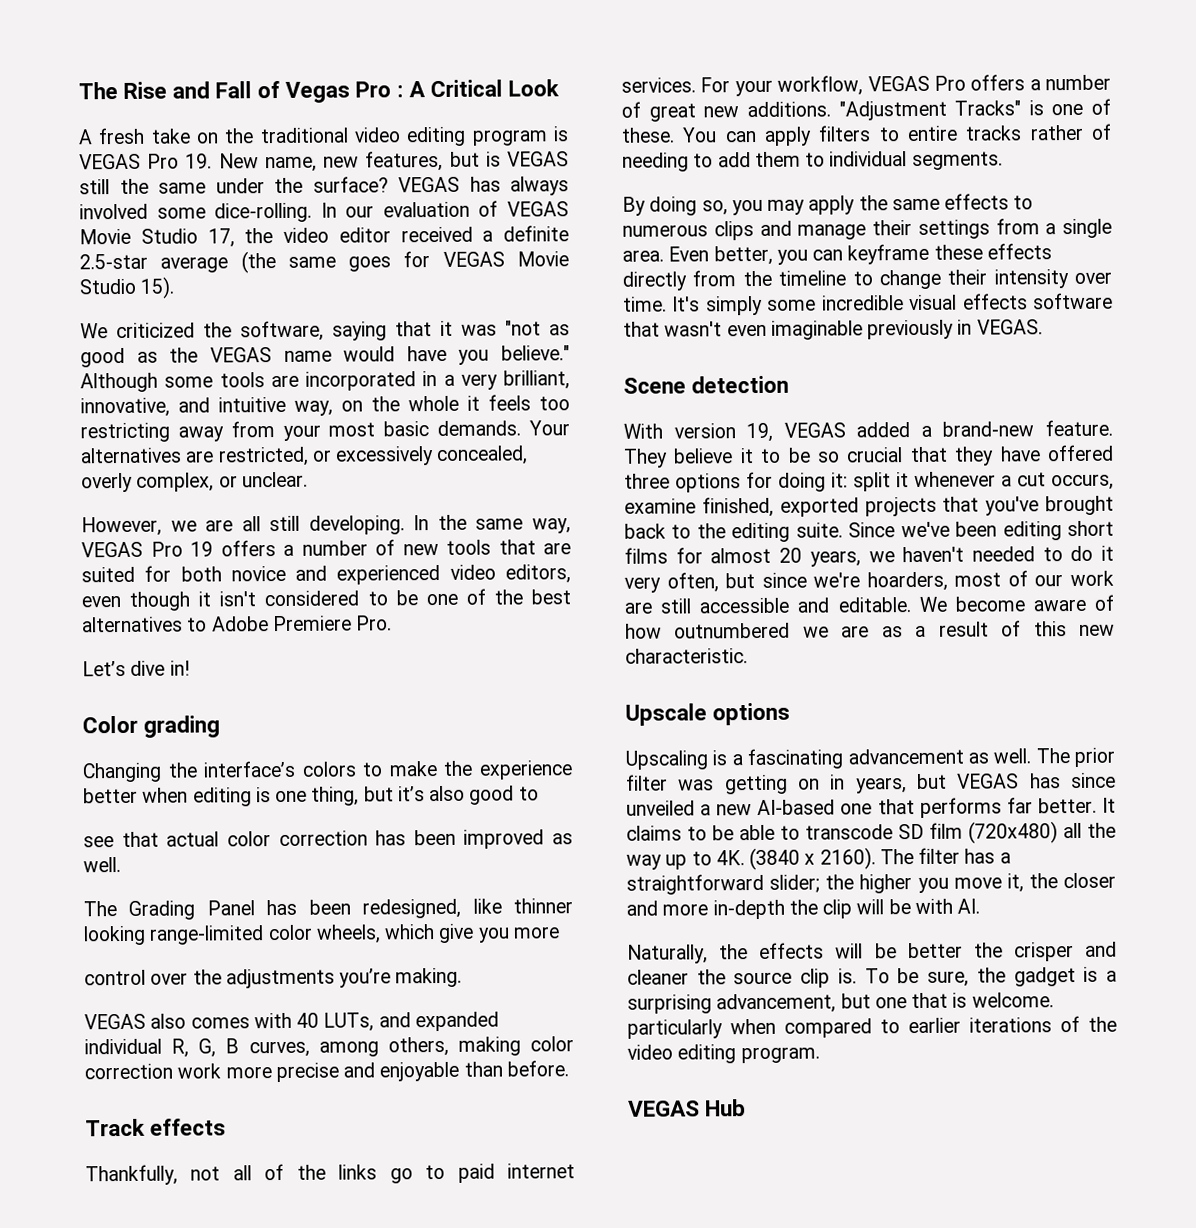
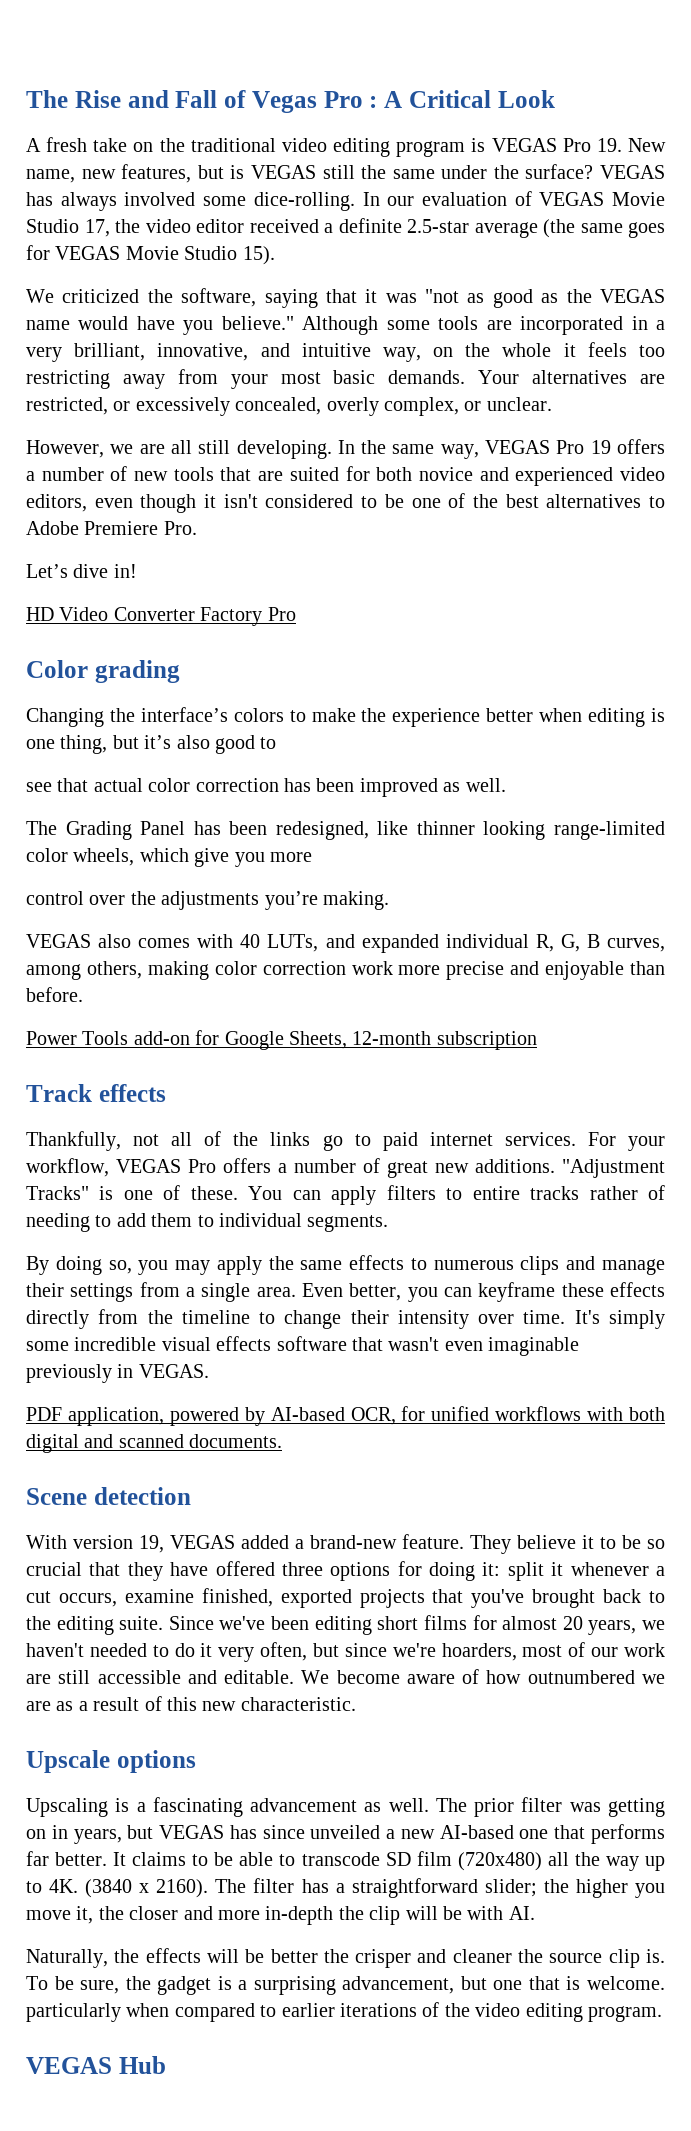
(190, 668) none -> [26,607,296,626] // HD Video Converter Factory Pro
(569, 1068) none -> [26,1030,537,1050] // Power Tools add-on for Google Sheets, 12-month subscription
(1043, 327) none -> [26,1406,665,1426] [26,1434,283,1453] // PDF application, powered by AI-based OCR, for unified workflows with both digital and scanned documents.

